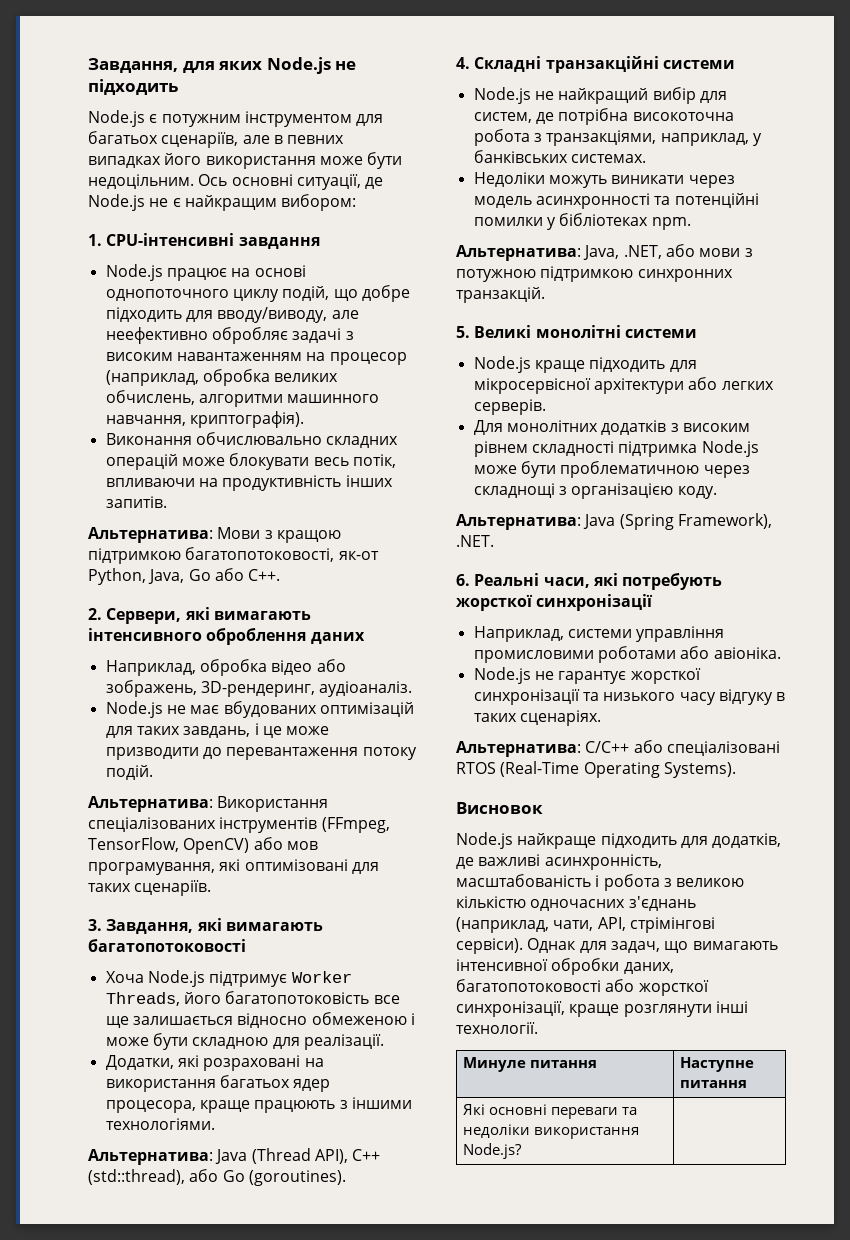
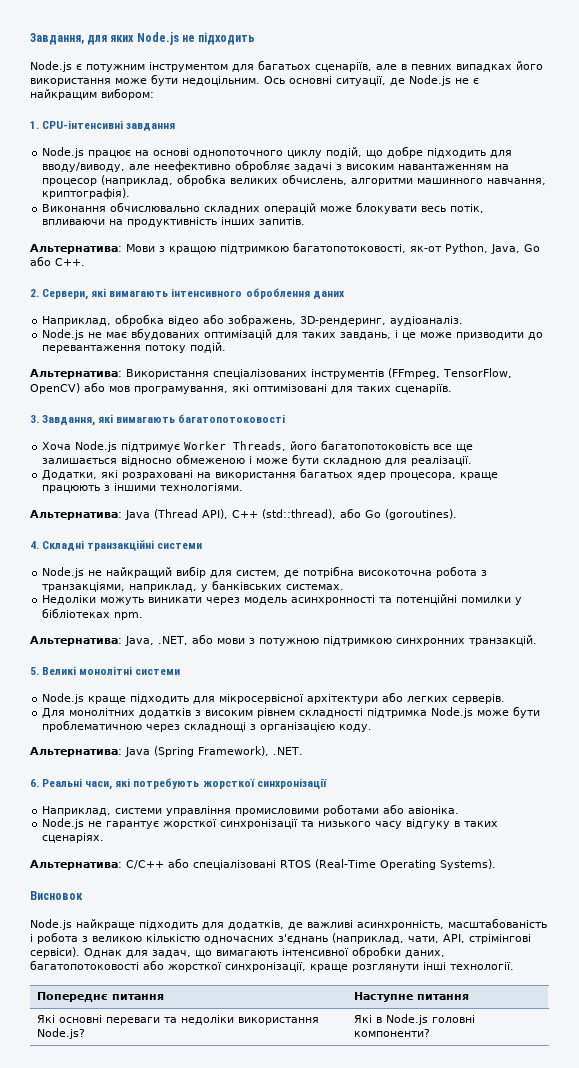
[463,1057,527,1072] Минуле -> [36,992,108,1002] Попереднє
(523, 1151) none -> [353,1014,475,1025] [353,1029,430,1037] Які в Node.js головні компоненти?

